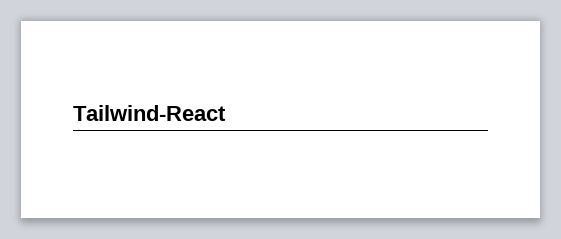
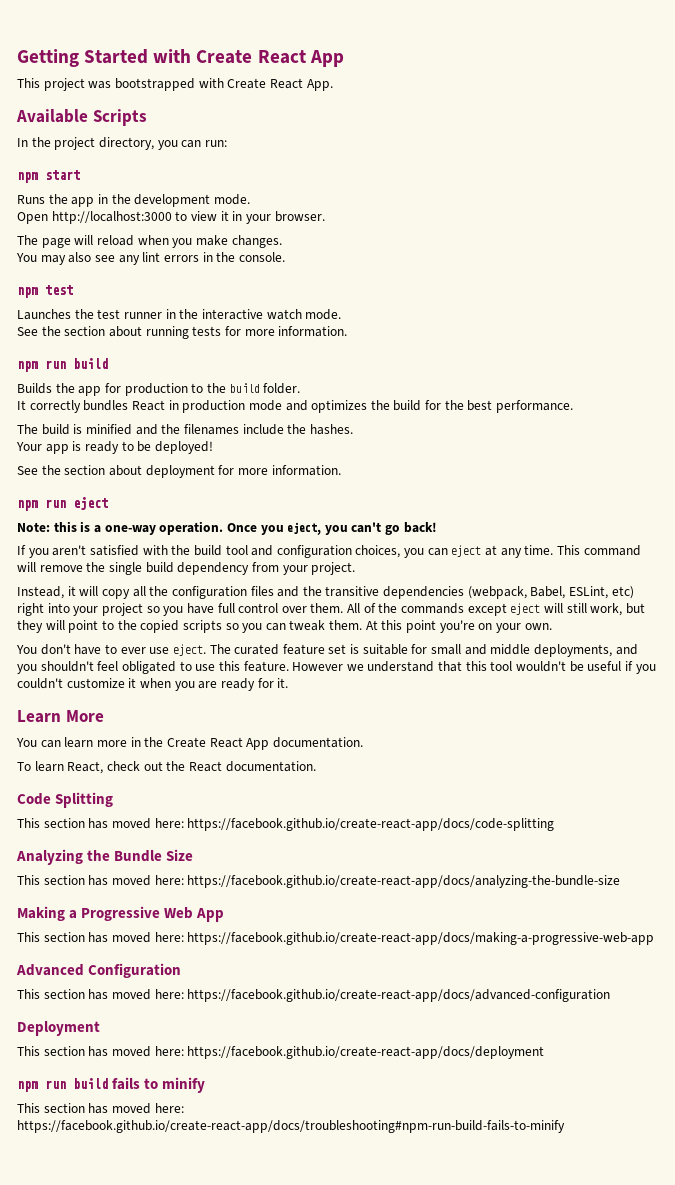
[73,105,226,121] Tailwind-React -> [17,49,344,67] [17,78,333,91] [16,109,147,126] [17,137,227,150] [17,170,80,183] [17,194,250,207] [17,211,325,224] [17,235,282,248] [16,252,285,265] [17,285,73,298] [17,309,342,320] [17,326,348,339] [17,358,108,372] [17,383,301,396] [17,400,574,413] [17,424,353,435] [16,441,213,454] [17,465,341,478] [17,497,108,511] [17,521,437,535] [17,545,641,558] [17,562,356,575] [17,586,634,599] [17,603,645,616] [17,620,552,633] [16,644,638,657] [17,661,656,674] [17,678,289,691] [17,710,104,723] [16,737,363,750] [17,761,316,774] [17,792,114,808] [17,818,555,831] [16,849,194,865] [17,875,621,888] [17,906,225,922] [17,932,655,945] [16,963,182,978] [17,989,611,1002] [17,1021,100,1036] [17,1046,545,1059] [17,1077,206,1093] [17,1103,184,1114] [17,1120,565,1133] Getting Started with Create React App // This project was bootstrapped with Create React App. // Available Scripts // In the project directory, you can run: // npm start // Runs the app in the development mode. // Open http://localhost:3000 to view it in your browser. // The page will reload when you make changes. // You may also see any lint errors in the console. // npm test // Launches the test runner in the interactive watch mode. // See the section about running tests for more information. // npm run build // Builds the app for production to the build folder. // It correctly bundles React in production mode and optimizes the build for the best performance. // The build is minified and the filenames include the hashes. // Your app is ready to be deployed! // See the section about deployment for more information. // npm run eject // Note: this is a one-way operation. Once you eject, you can't go back! // If you aren't satisfied with the build tool and configuration choices, you can eject at any time. This command will remove the single build dependency from your project. // Instead, it will copy all the configuration files and the transitive dependencies (webpack, Babel, ESLint, etc) right into your project so you have full control over them. All of the commands except eject will still work, but they will point to the copied scripts so you can tweak them. At this point you're on your own. // You don't have to ever use eject. The curated feature set is suitable for small and middle deployments, and you shouldn't feel obligated to use this feature. However we understand that this tool wouldn't be useful if you couldn't customize it when you are ready for it. // Learn More // You can learn more in the Create React App documentation. // To learn React, check out the React documentation. // Code Splitting // This section has moved here: https://facebook.github.io/create-react-app/docs/code-splitting // Analyzing the Bundle Size // This section has moved here: https://facebook.github.io/create-react-app/docs/analyzing-the-bundle-size // Making a Progressive Web App // This section has moved here: https://facebook.github.io/create-react-app/docs/making-a-progressive-web-app // Advanced Configuration // This section has moved here: https://facebook.github.io/create-react-app/docs/advanced-configuration // Deployment // This section has moved here: https://facebook.github.io/create-react-app/docs/deployment // npm run build fails to minify // This section has moved here: https://facebook.github.io/create-react-app/docs/troubleshooting#npm-run-build-fails-to-minify

